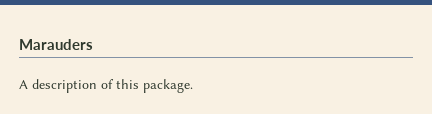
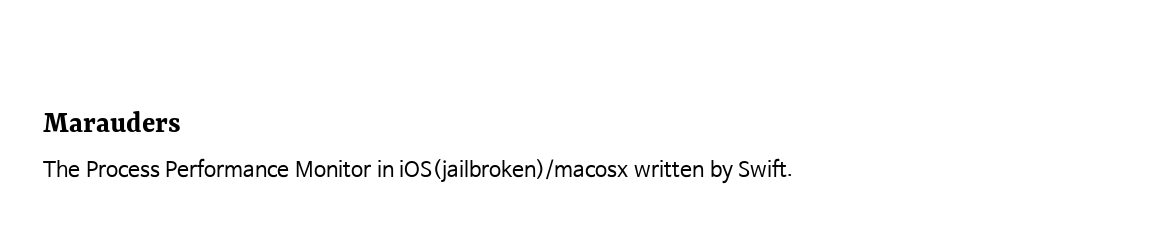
[19,79,193,93] A description of this package. -> [43,158,794,184] The Process Performance Monitor in iOS(jailbroken)/macosx written by Swift.

